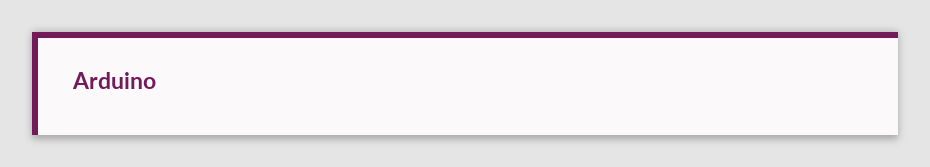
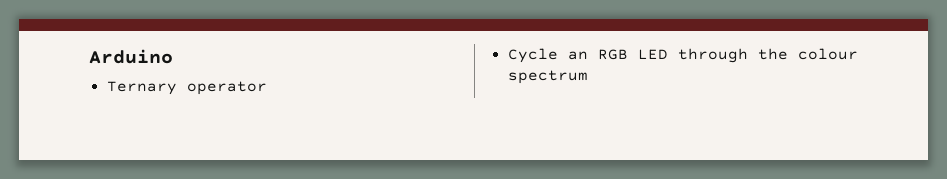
(156, 80) none -> [106,81,267,95] [507,48,858,63] [507,70,588,84] // Ternary operator // Cycle an RGB LED through the colour spectrum

